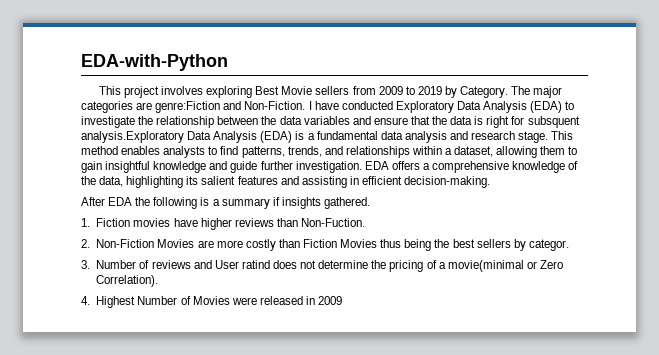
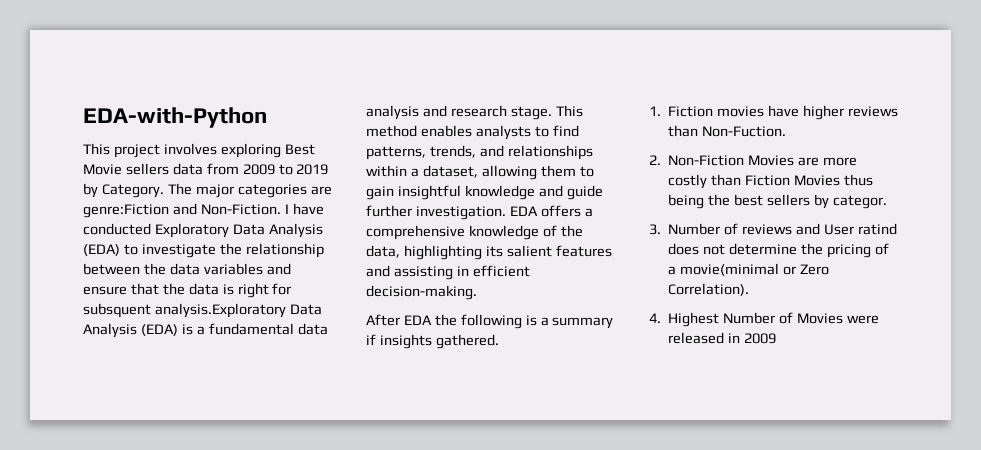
(350, 90) none -> [172,163,203,175] data

